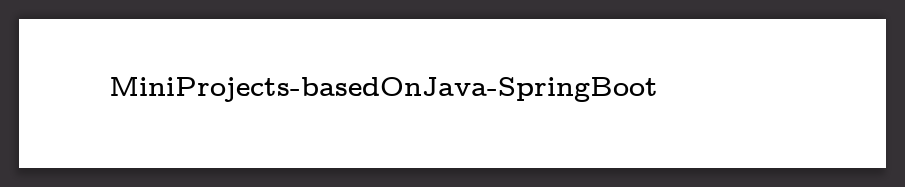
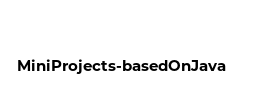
[109,76,658,102] MiniProjects-basedOnJava-SpringBoot -> [17,59,226,74] MiniProjects-basedOnJava

